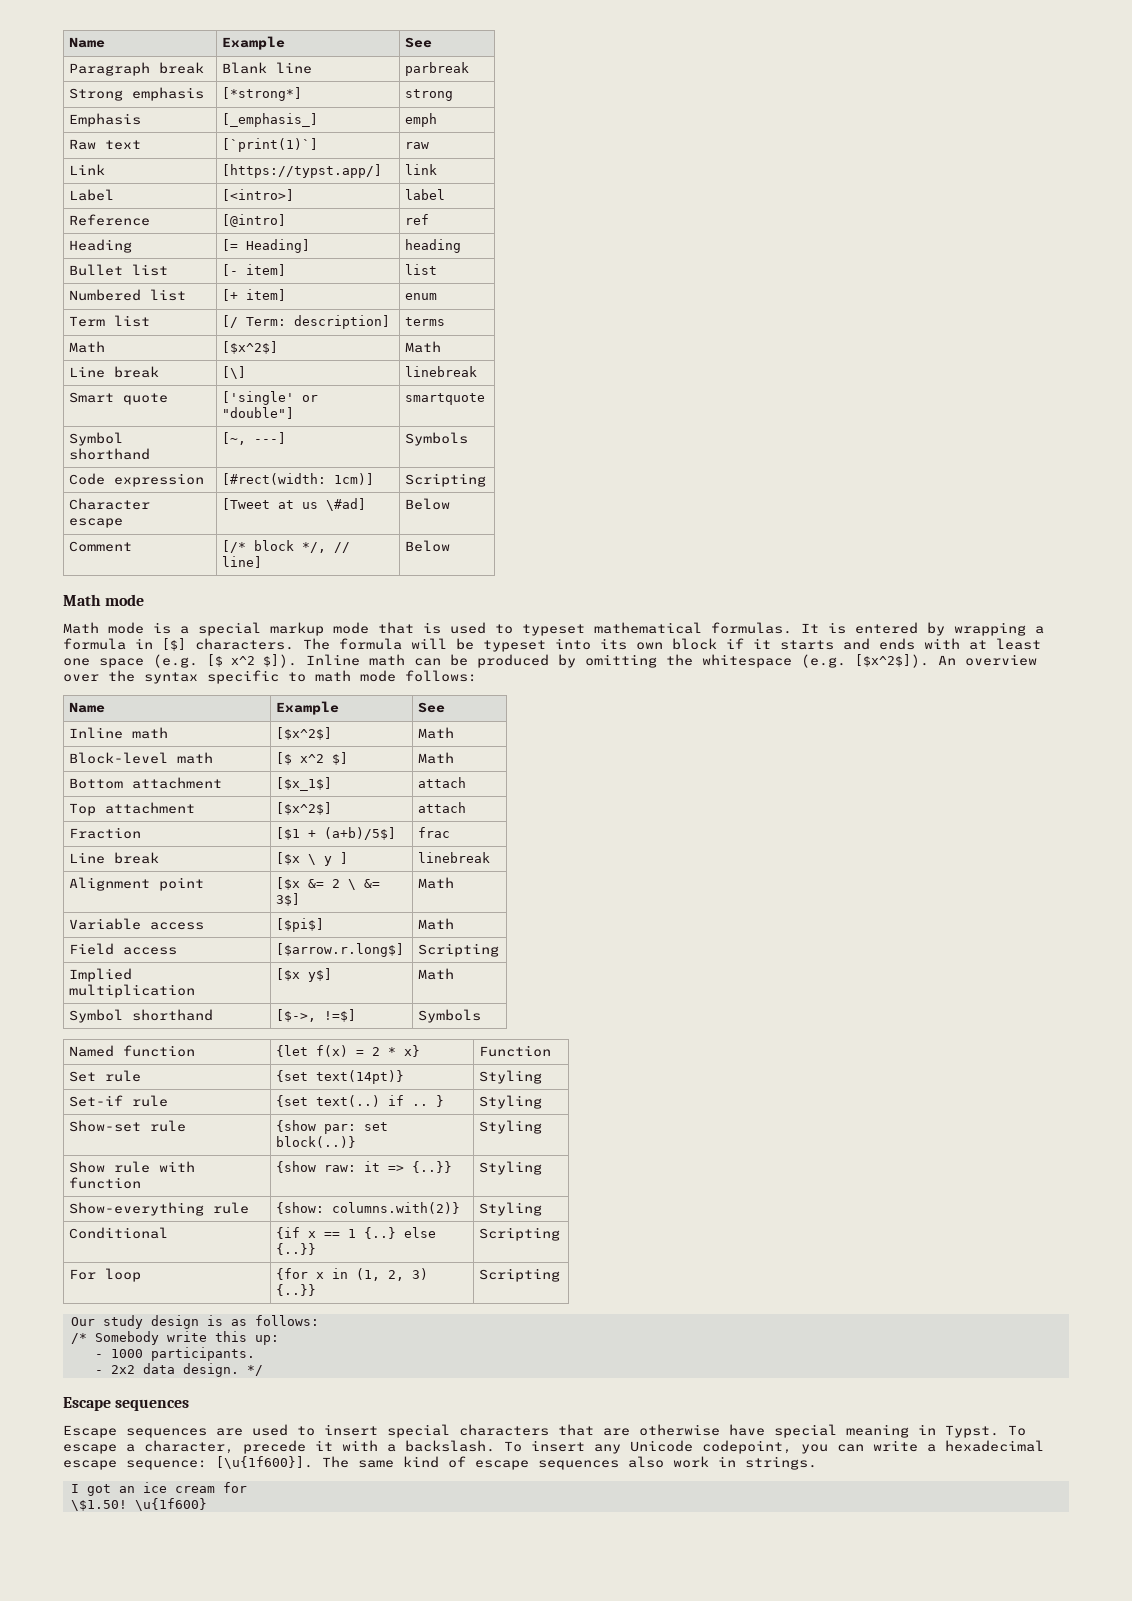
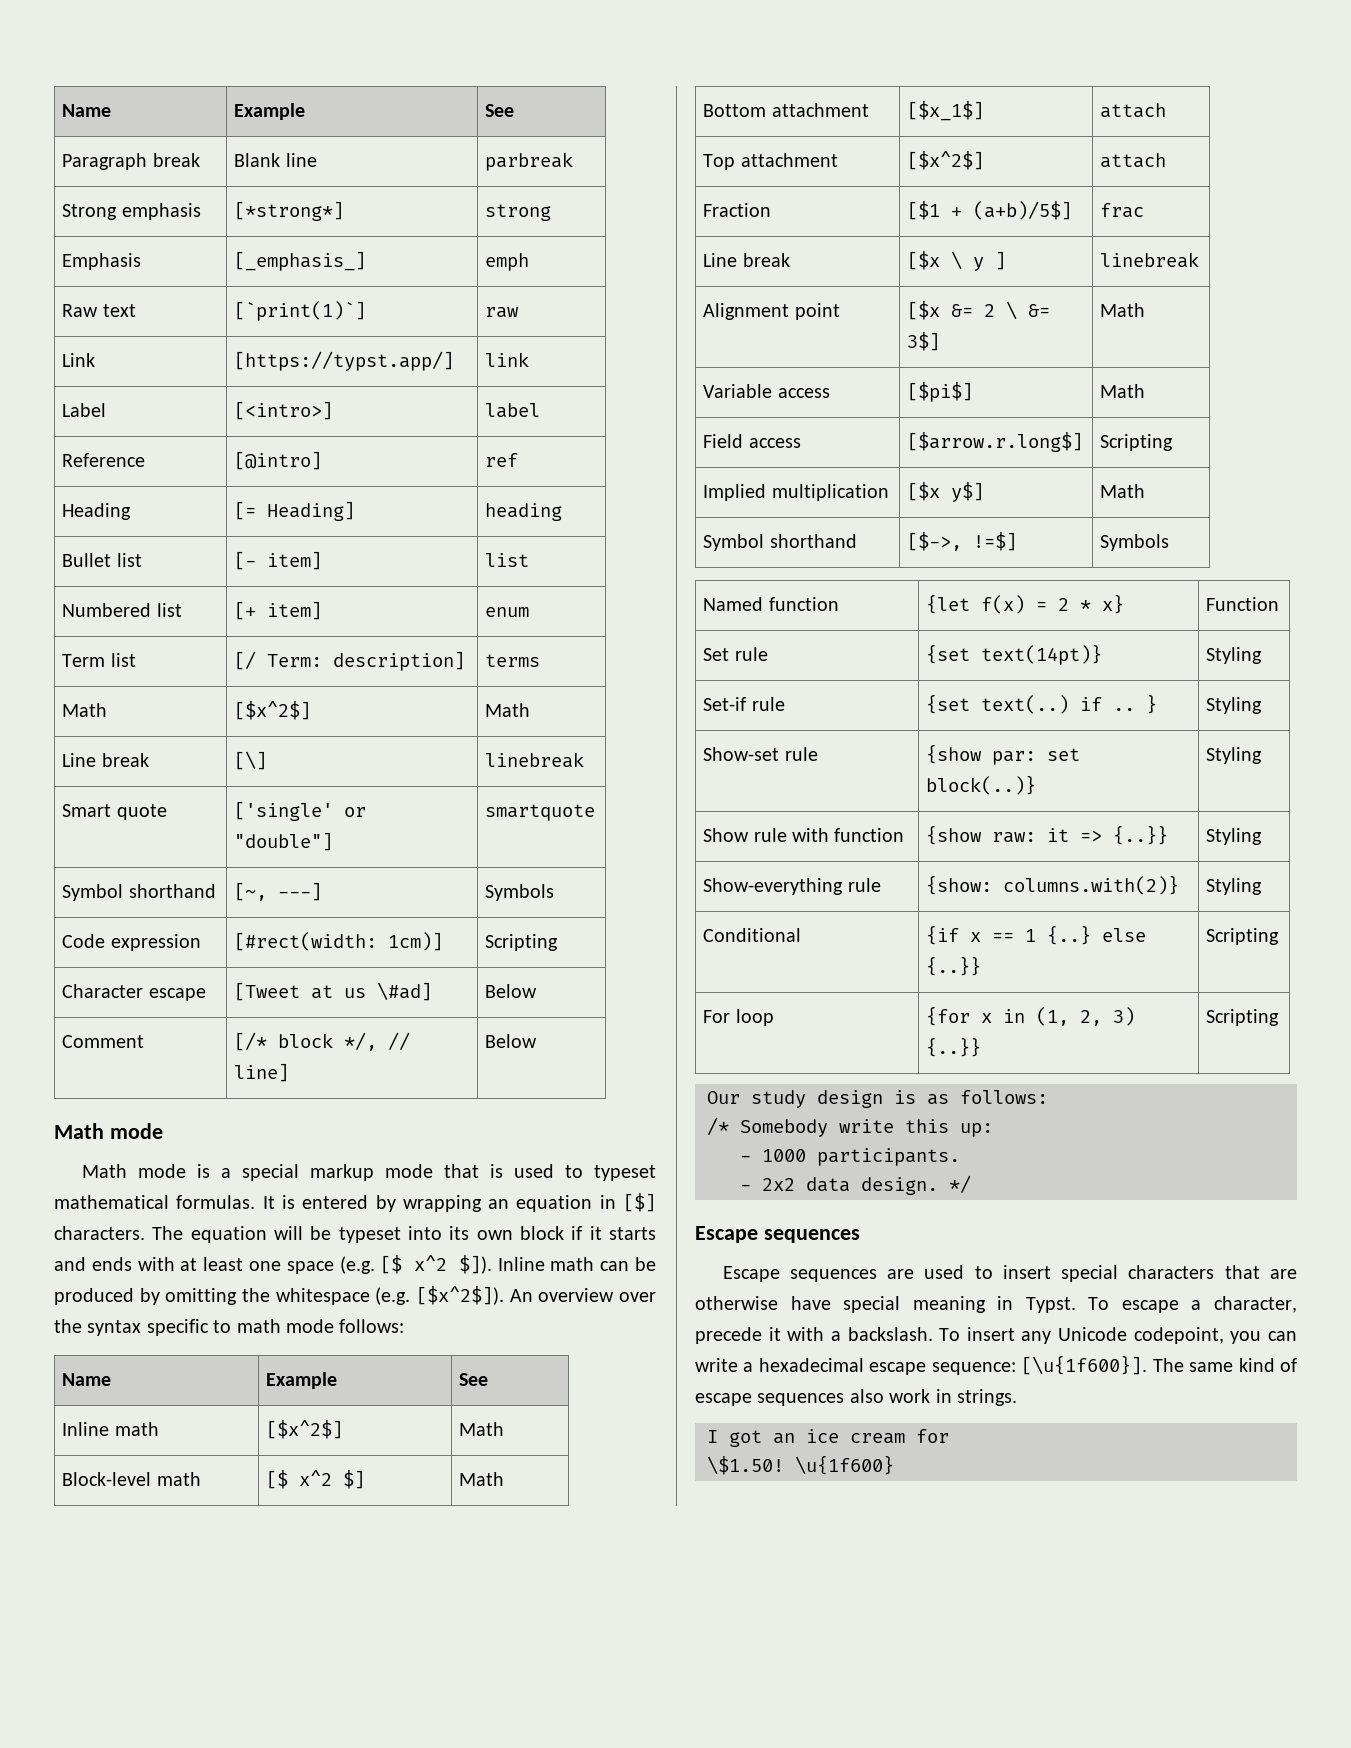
[1035,626,1044,634] [63,638,126,650] a formula -> [488,1195,593,1212] an equation
[339,638,402,650] formula -> [190,1226,267,1243] equation

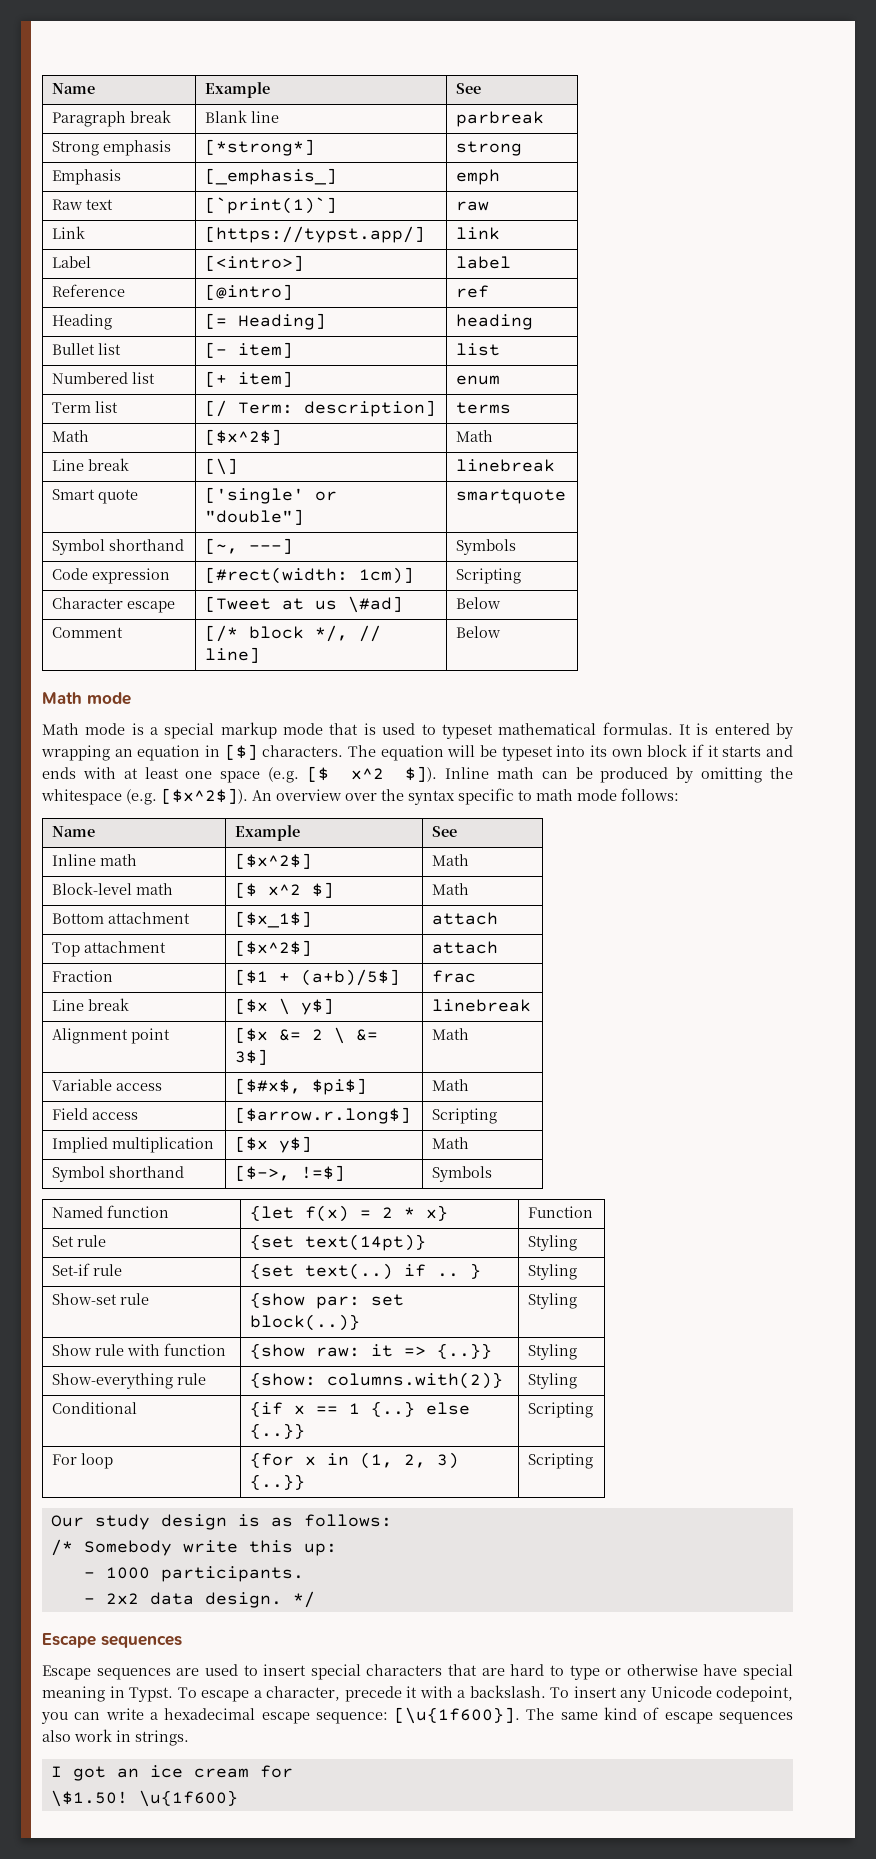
[973,251,1007,271] y ] -> [300,998,334,1015] y$]
[907,382,974,402] [$pi$] -> [234,1078,367,1095] [$#x$, $pi$]
(1297, 1274) none -> [510,1664,622,1680] hard to type or

